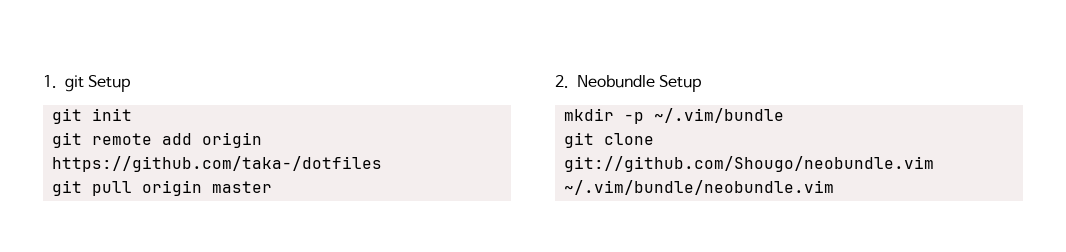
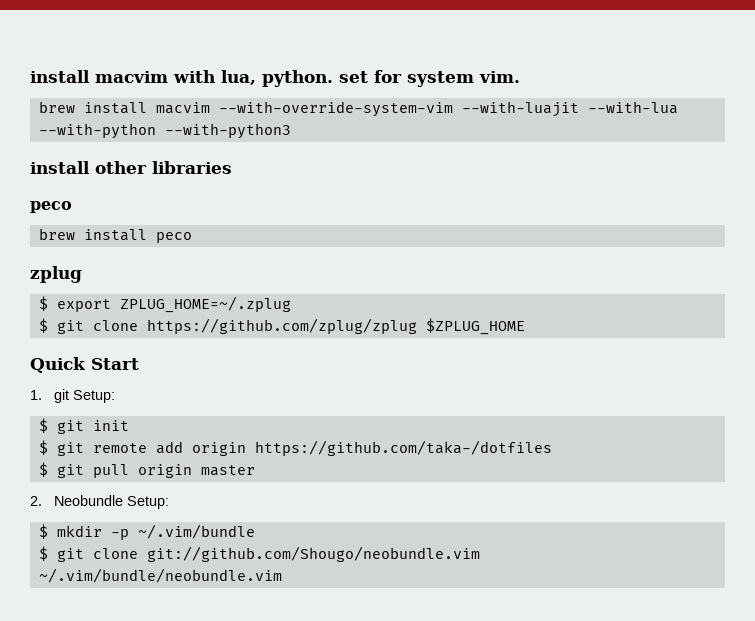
[43,75,130,92] 1. git Setup // -> [30,70,520,87] [38,101,678,117] [38,123,291,139] [30,161,232,174] [30,201,72,213] [38,228,192,243] [30,266,82,283] [38,296,291,313] [38,318,525,335] [30,357,139,373] [30,389,116,403] [38,418,48,433] install macvim with lua, python. set for system vim. // brew install macvim --with-override-system-vim --with-luajit --with-lua --with-python --with-python3 // install other libraries // peco // brew install peco // zplug // $ export ZPLUG_HOME=~/.zplug // $ git clone https://github.com/zplug/zplug $ZPLUG_HOME // Quick Start // 1. git Setup: // $
(133, 114) none -> [38,440,48,455] $
(383, 164) none -> [38,462,48,477] $
[658,75,701,92] Setup // -> [127,496,170,509] [38,524,48,539] Setup: // $
(785, 115) none -> [38,546,48,561] $

